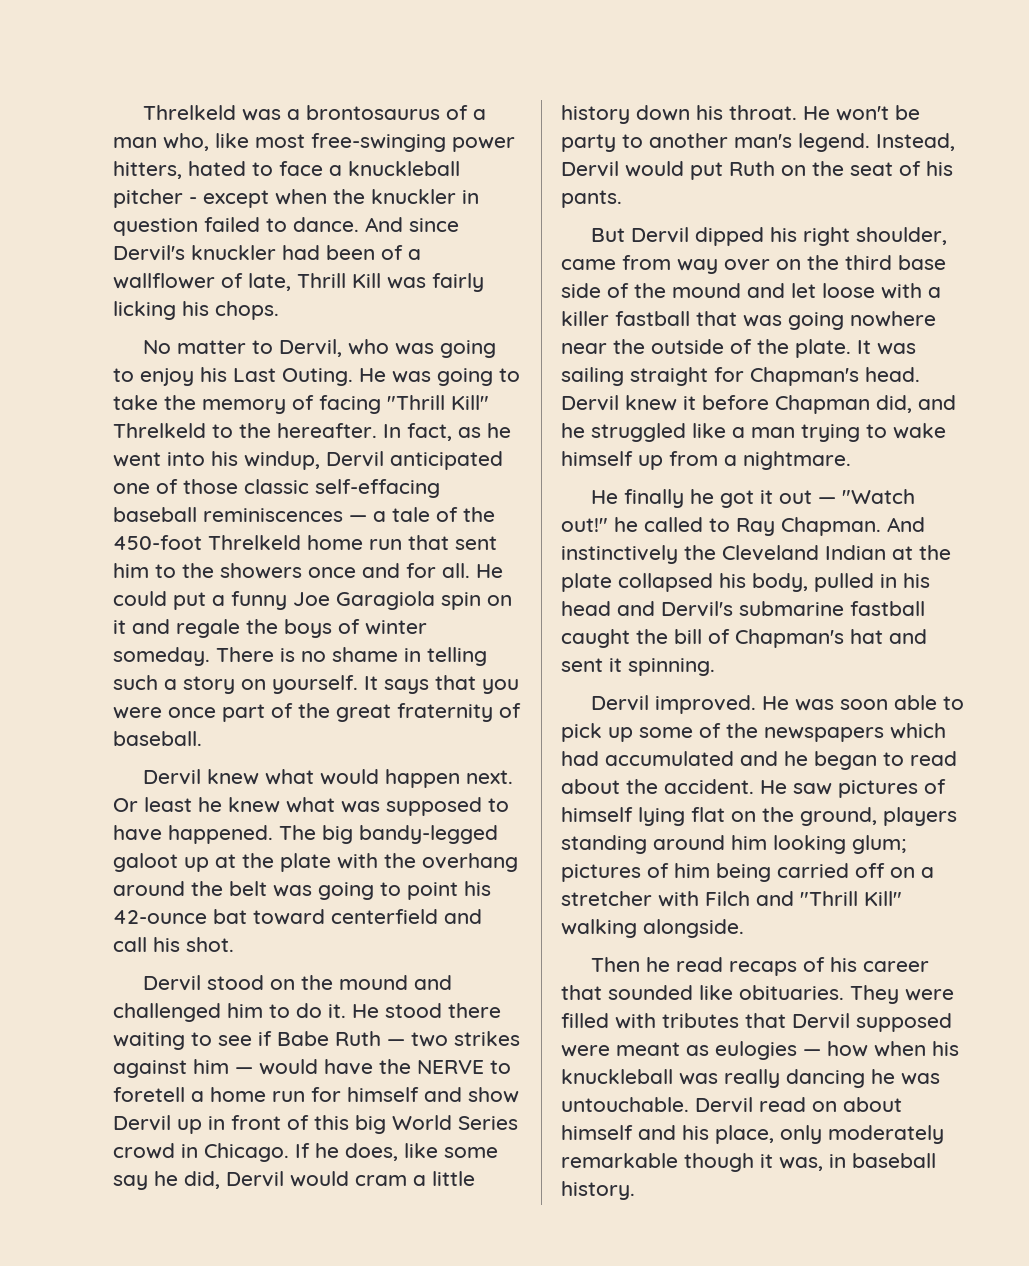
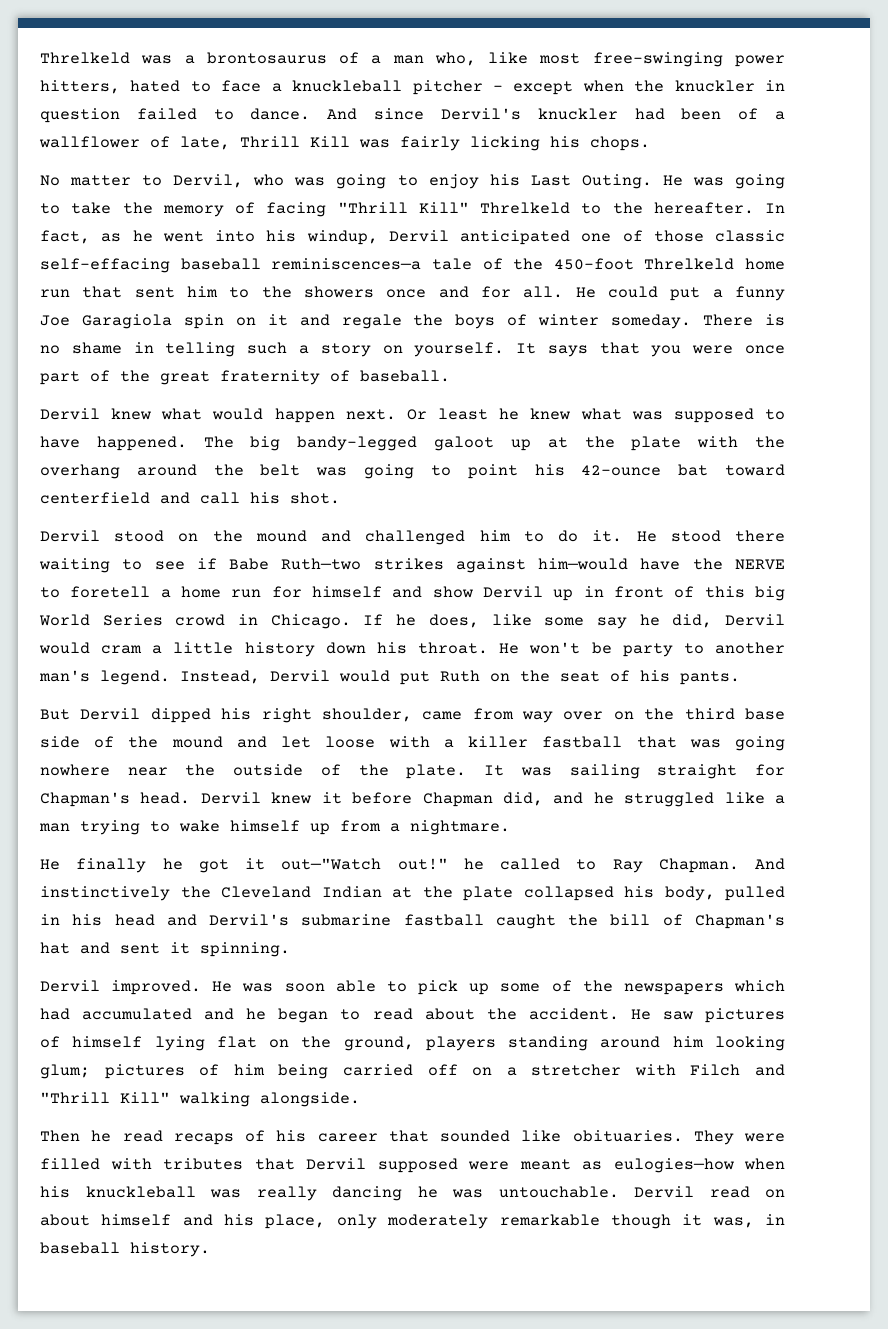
[203,508,386,522] reminiscences — a -> [271,258,422,270] reminiscences—a
[335,1031,520,1047] [113,1059,318,1078] Ruth — two strikes against him — would -> [281,558,629,573] Ruth—two strikes against him—would
[779,489,916,504] out — "Watch -> [281,858,382,870] out—"Watch
[715,1041,868,1060] eulogies — how -> [613,1158,734,1173] eulogies—how

